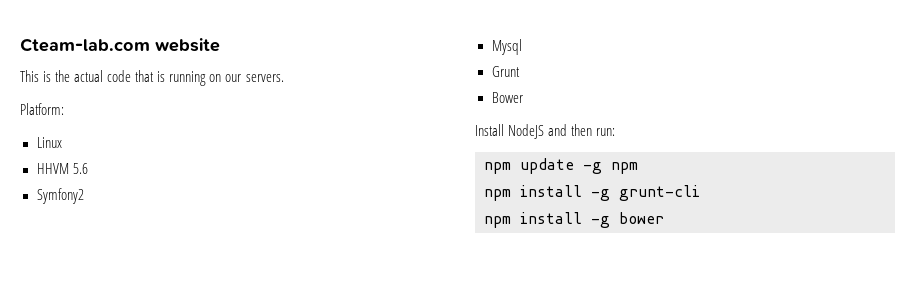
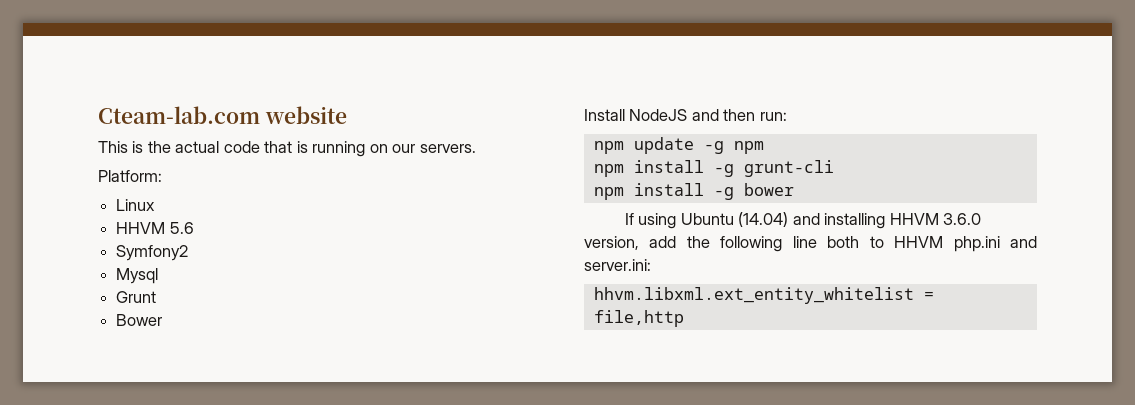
(664, 218) none -> [624,212,982,229] [584,236,1037,252] [584,259,651,271] [593,287,934,304] [593,310,684,327] // If using Ubuntu (14.04) and installing HHVM 3.6.0 version, add the following line both to HHVM php.ini and server.ini: // hhvm.libxml.ext_entity_whitelist = file,http

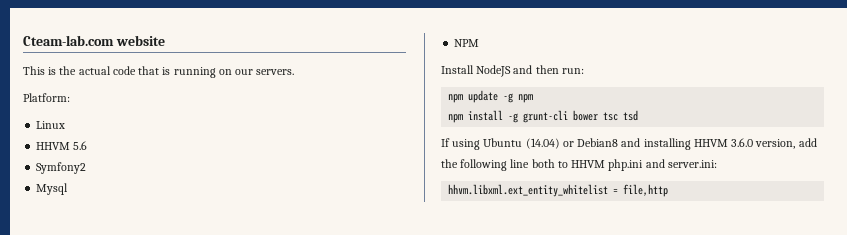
[116,291,157,303] [116,314,163,326] Grunt // Bower -> [454,39,480,47] NPM
[593,183,734,200] // npm install -g -> (569, 116) none
(794, 189) none -> [603,110,639,121] tsc tsd
(789, 219) none -> [562,138,619,147] or Debian8

